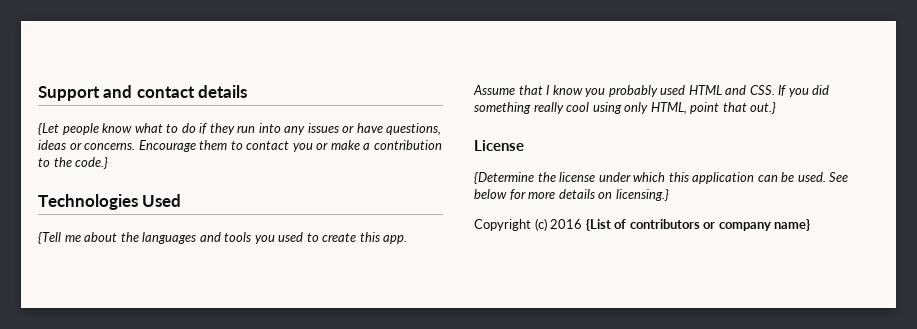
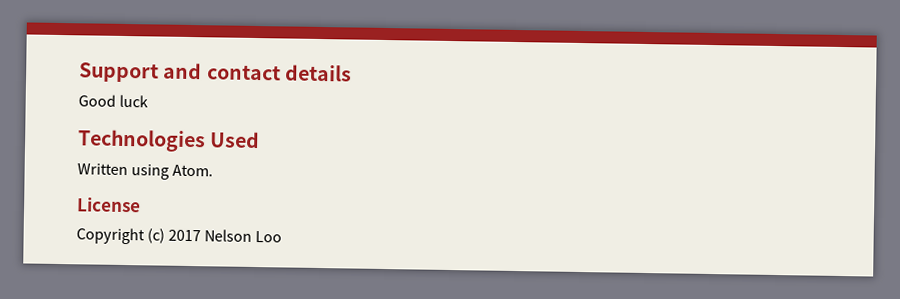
[38,123,442,135] [38,140,442,152] [38,157,109,169] [38,194,182,210] [38,232,408,244] [473,85,830,97] [474,102,777,114] [474,140,524,151] [474,172,849,184] [474,189,669,201] [474,218,811,231] {Let people know what to do if they run into any issues or have questions, ideas or concerns. Encourage them to contact you or make a contribution to the code.} // Technologies Used // {Tell me about the languages and tools you used to create this app. Assume that I know you probably used HTML and CSS. If you did something really cool using only HTML, point that out.} // License // {Determine the license under which this application can be used. See below for more details on licensing.} // Copyright (c) 2016 {List of contributors or company name} -> [78,94,148,108] [77,129,261,153] [77,163,213,180] [77,197,141,213] [76,227,282,245] Good luck // Technologies Used // Written using Atom. // License // Copyright (c) 2017 Nelson Loo

